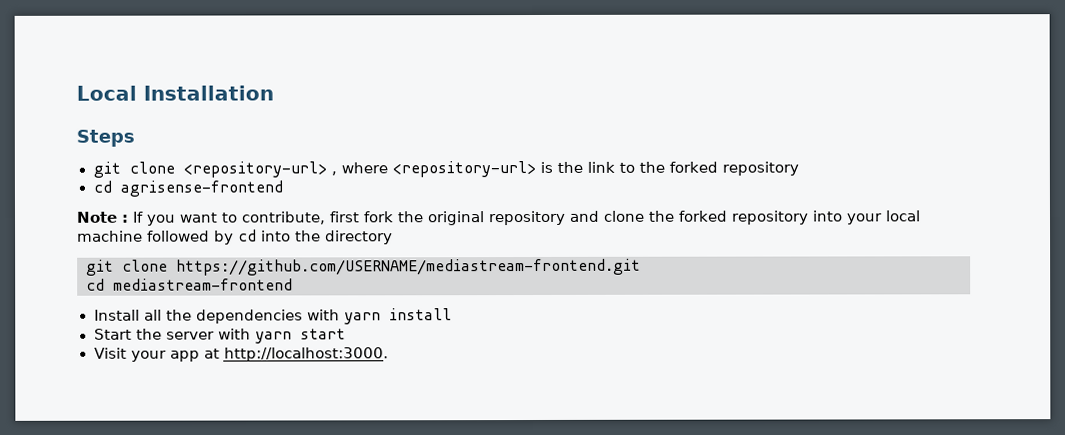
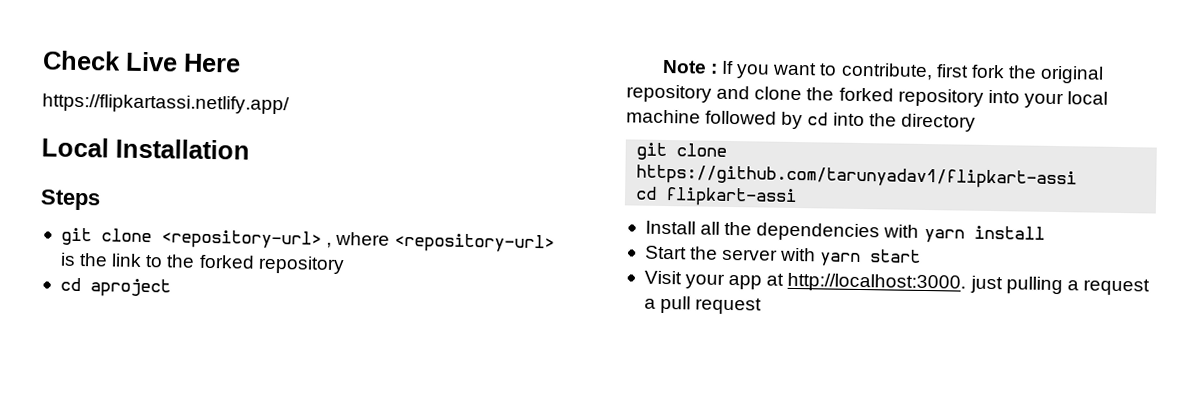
(76, 93) none -> [42,50,241,73] [42,93,290,115] Check Live Here // https://flipkartassi.netlify.app/ //
[119,180,283,197] agrisense-frontend -> [89,278,171,298] aproject
[176,258,641,276] [86,278,293,291] https://github.com/USERNAME/mediastream-frontend.git // cd mediastream-frontend -> [636,164,1078,190] [635,186,798,208] https://github.com/tarunyadav1/flipkart-assi // cd flipkart-assi
(389, 354) none -> [969,275,1150,296] [643,295,763,315] just pulling a request a pull request

